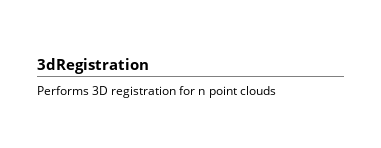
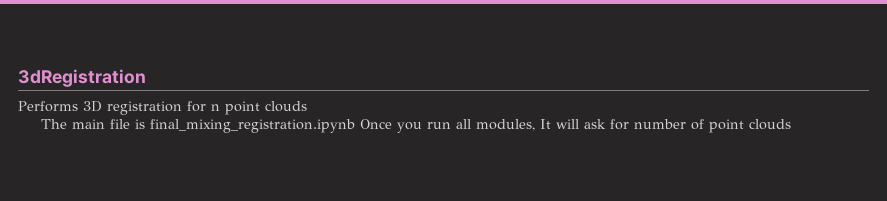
(276, 90) none -> [41,119,792,133] // The main file is final_mixing_registration.ipynb Once you run all modules, It will ask for number of point clouds

